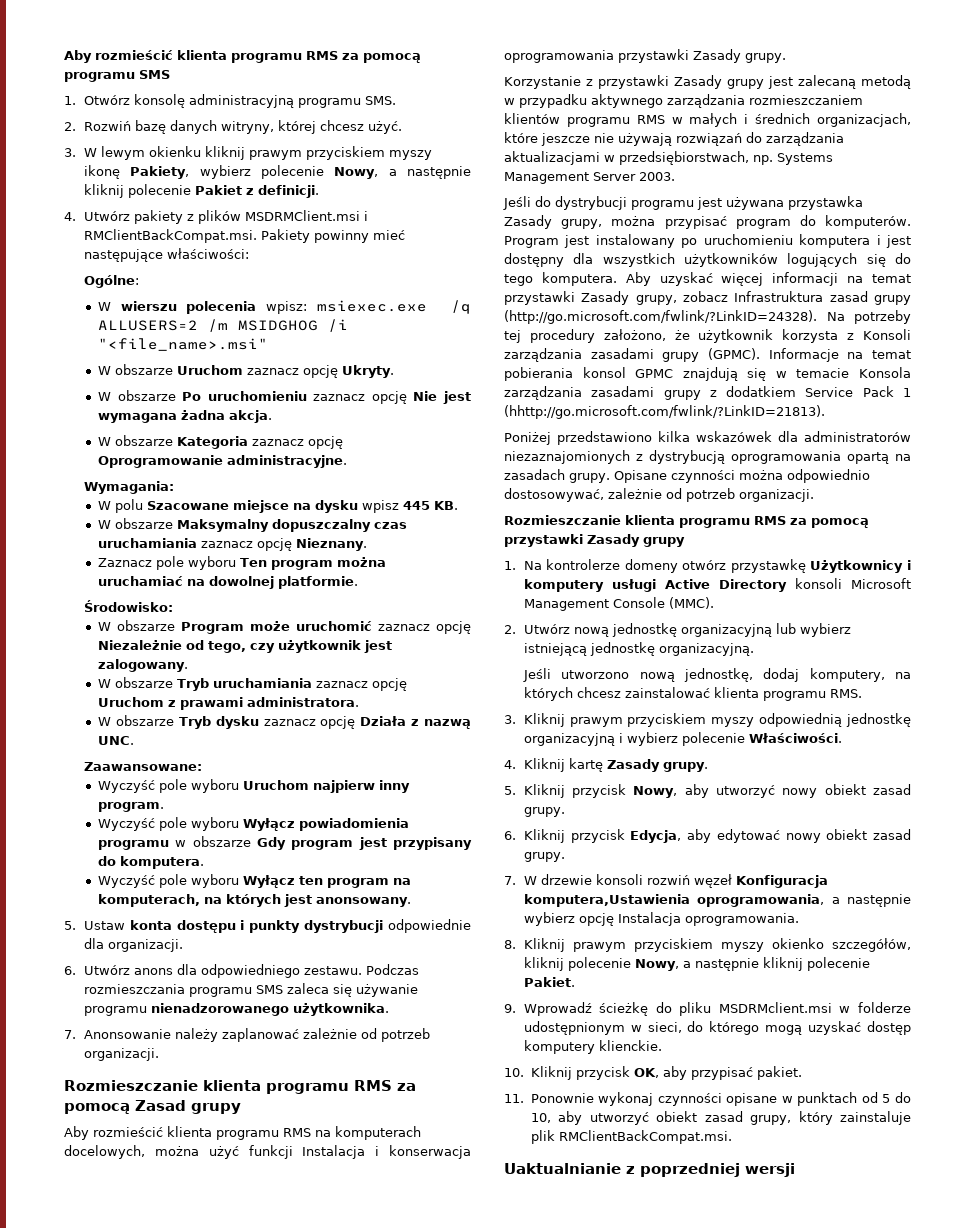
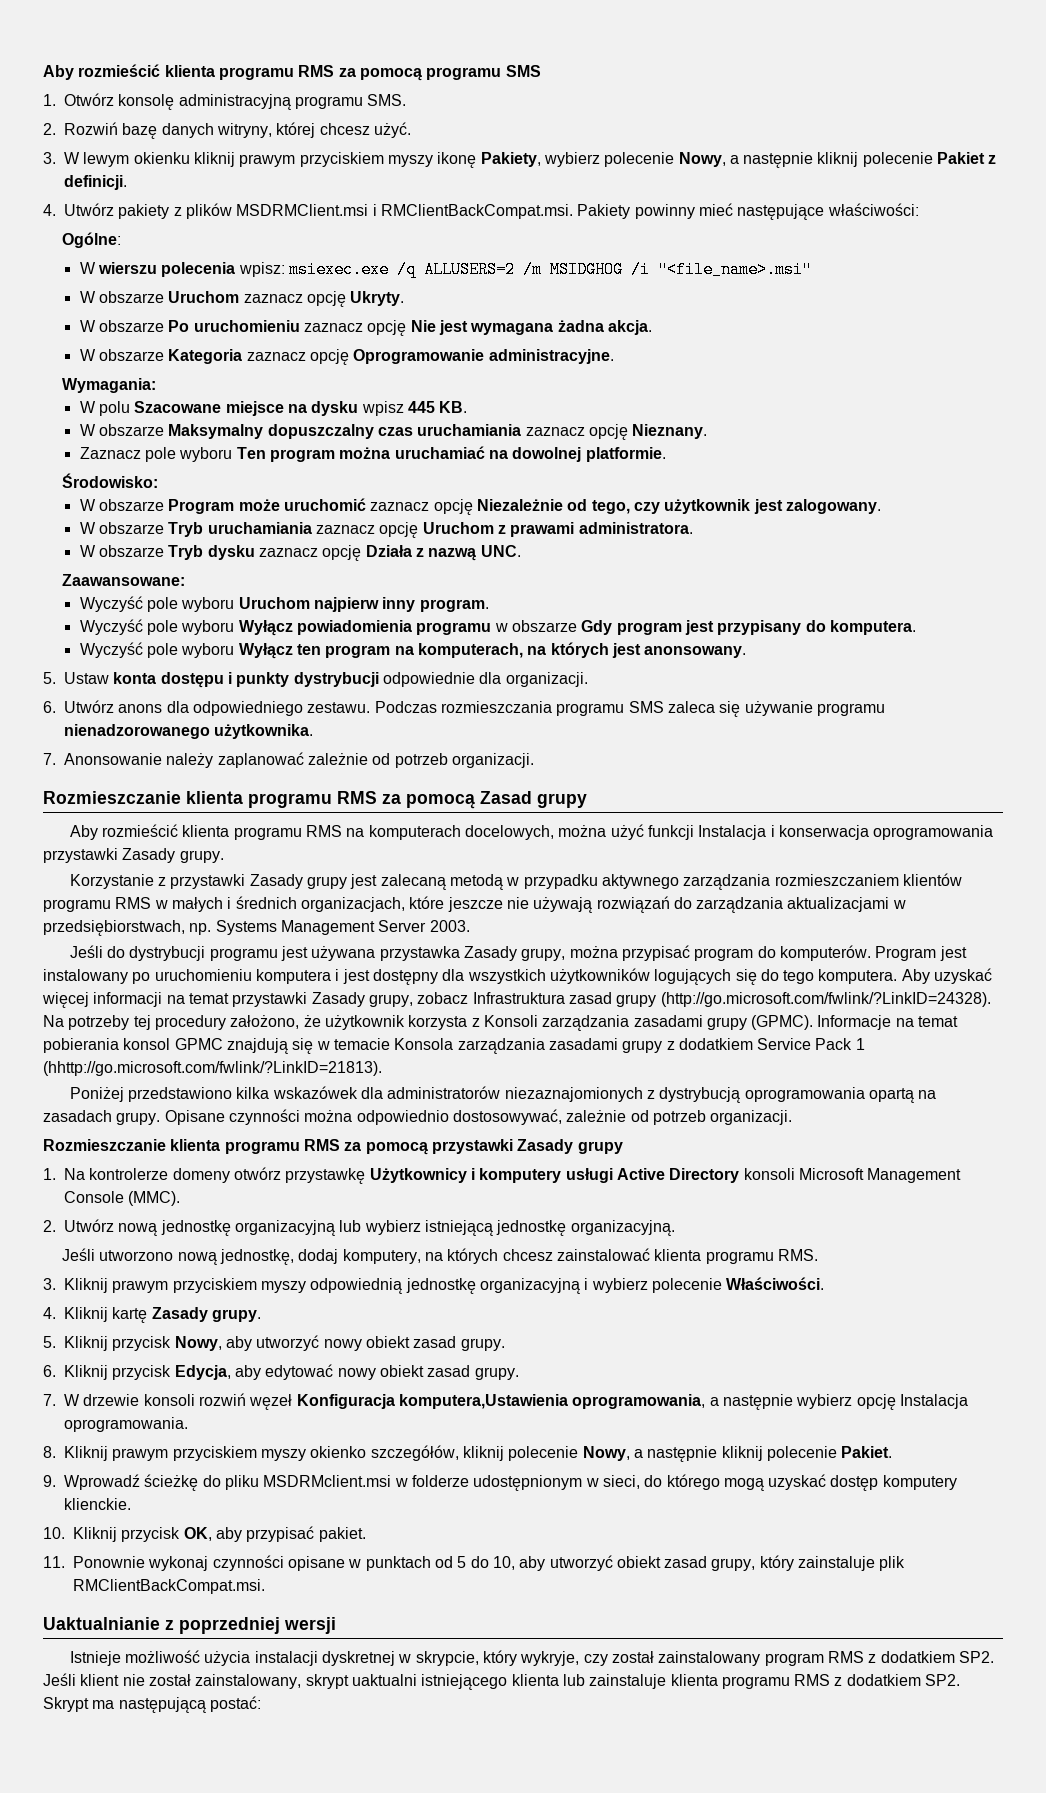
(795, 1170) none -> [69,1650,994,1666] [43,1673,961,1690] [43,1696,261,1713] // Istnieje możliwość użycia instalacji dyskretnej w skrypcie, który wykryje, czy został zainstalowany program RMS z dodatkiem SP2. Jeśli klient nie został zainstalowany, skrypt uaktualni istniejącego klienta lub zainstaluje klienta programu RMS z dodatkiem SP2. Skrypt ma następującą postać:

